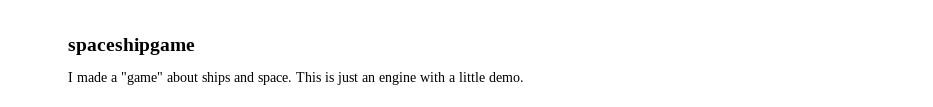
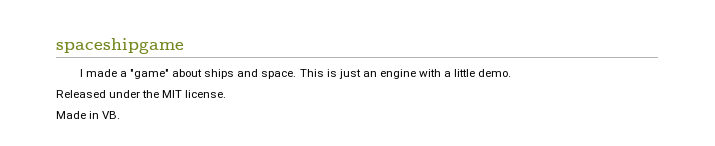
(524, 77) none -> [56,90,227,98] [56,111,121,119] // Released under the MIT license. // Made in VB.

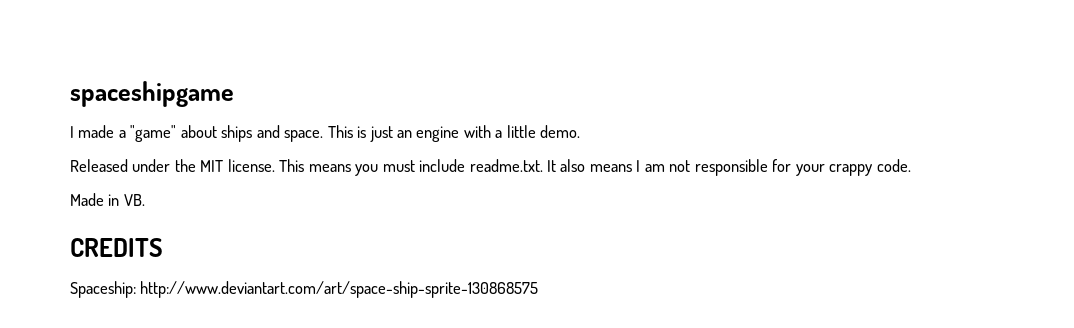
(227, 94) none -> [279,159,911,176] This means you must include readme.txt. It also means I am not responsible for your crappy code.
(121, 115) none -> [70,238,163,257] [70,281,539,298] // CREDITS // Spaceship: http://www.deviantart.com/art/space-ship-sprite-130868575

